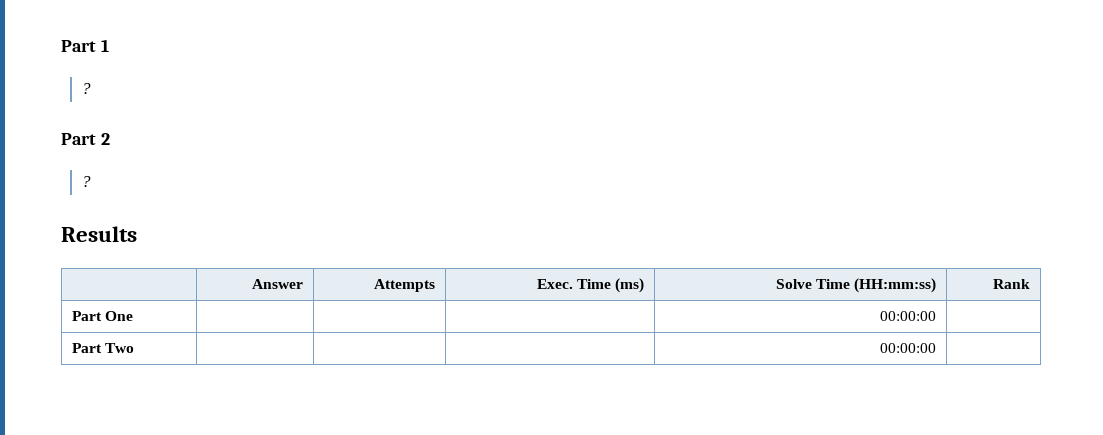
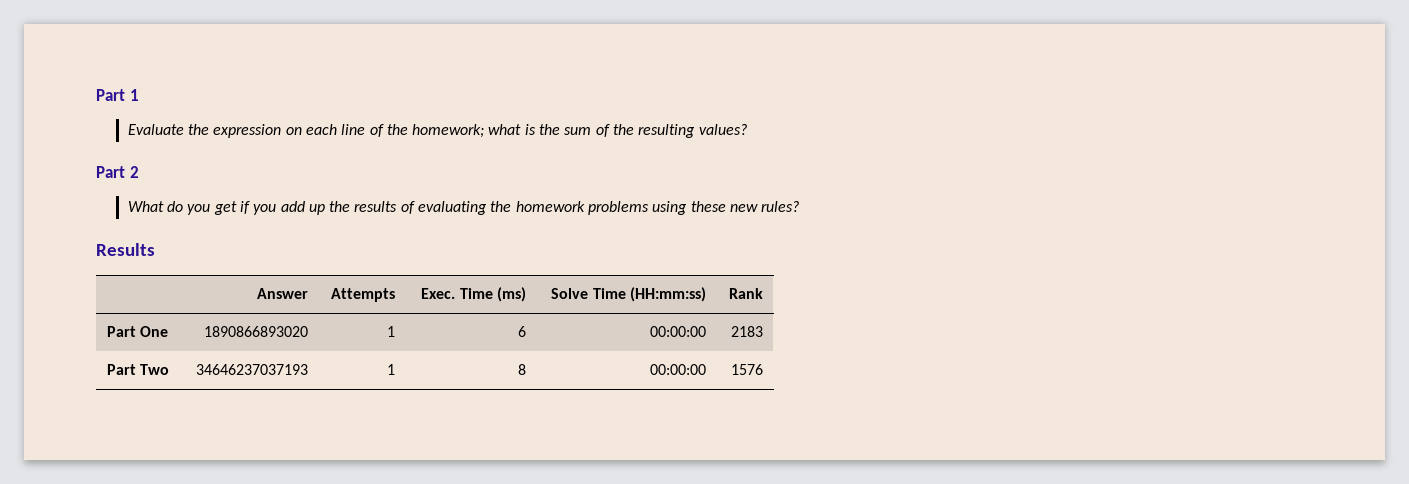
[81,83,91,94] [61,133,110,145] [81,176,91,187] ? // Part 2 // ? -> [127,124,747,138] [96,166,139,178] [127,201,800,215] Evaluate the expression on each line of the homework; what is the sum of the resulting values? // Part 2 // What do you get if you add up the results of evaluating the homework problems using these new rules?
[880,311,937,321] | | | 00:00:00 | -> [203,326,308,337] [386,326,395,337] [517,326,526,337] [649,326,706,337] [730,326,763,337] 1890866893020 | 1 | 6 | 00:00:00 | 2183
[880,343,937,353] | | | 00:00:00 | -> [195,364,308,375] [386,364,395,375] [517,364,526,375] [649,364,706,375] [730,364,763,375] 34646237037193 | 1 | 8 | 00:00:00 | 1576

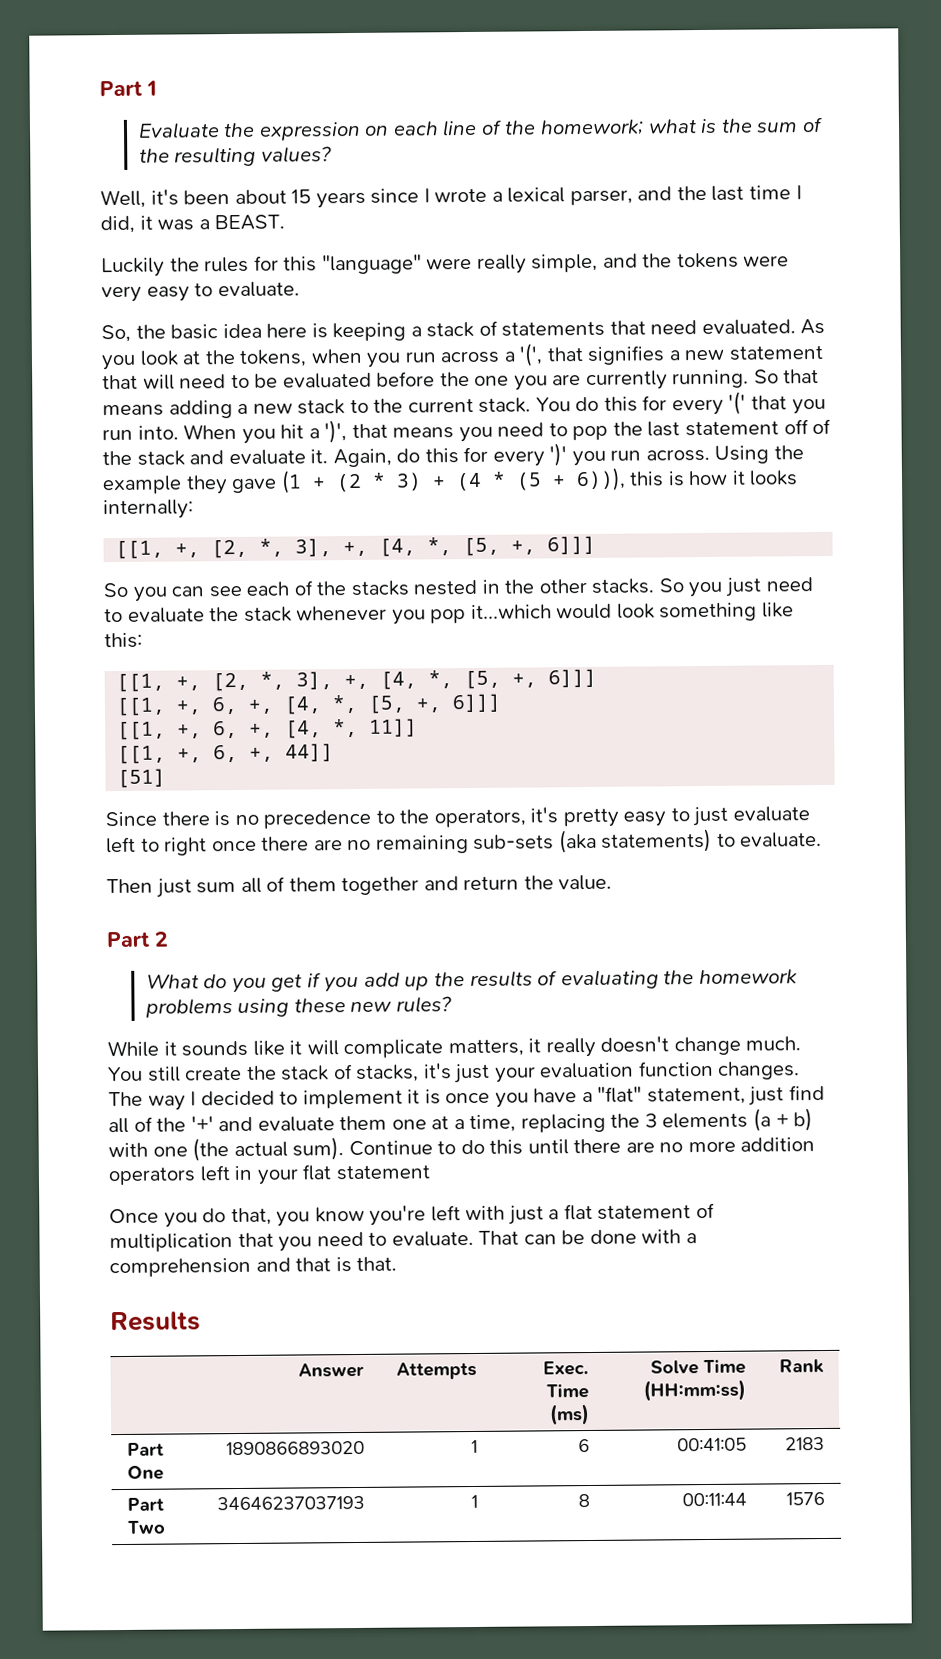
(747, 129) none -> [100,185,802,209] [100,214,286,234] [101,252,790,278] [101,281,300,303] [101,318,826,343] [101,343,824,371] [102,369,820,391] [102,391,826,419] [102,418,832,444] [102,443,805,468] [102,467,799,495] [103,499,194,520] [115,535,597,560] [103,577,813,602] [104,602,794,625] [104,632,143,649] [116,668,598,693] [116,693,502,717] [117,718,419,741] [117,743,335,765] [117,768,167,789] [105,806,810,829] [106,828,823,856] [106,874,613,898] // Well, it's been about 15 years since I wrote a lexical parser, and the last time I did, it was a BEAST. // Luckily the rules for this "language" were really simple, and the tokens were very easy to evaluate. // So, the basic idea here is keeping a stack of statements that need evaluated. As you look at the tokens, when you run across a '(', that signifies a new statement that will need to be evaluated before the one you are currently running. So that means adding a new stack to the current stack. You do this for every '(' that you run into. When you hit a ')', that means you need to pop the last statement off of the stack and evaluate it. Again, do this for every ')' you run across. Using the example they gave (1 + (2 * 3) + (4 * (5 + 6))), this is how it looks internally: // [[1, +, [2, *, 3], +, [4, *, [5, +, 6]]] // So you can see each of the stacks nested in the other stacks. So you just need to evaluate the stack whenever you pop it...which would look something like this: // [[1, +, [2, *, 3], +, [4, *, [5, +, 6]]] // [[1, +, 6, +, [4, *, [5, +, 6]]] // [[1, +, 6, +, [4, *, 11]] // [[1, +, 6, +, 44]] // [51] // Since there is no precedence to the operators, it's pretty easy to just evaluate left to right once there are no remaining sub-sets (aka statements) to evaluate. // Then just sum all of them together and return the value.
(800, 206) none -> [107,1036,802,1059] [108,1060,801,1084] [108,1084,826,1111] [108,1108,814,1134] [108,1137,816,1162] [108,1164,430,1186] [109,1202,715,1228] [109,1229,697,1253] [109,1256,398,1278] // While it sounds like it will complicate matters, it really doesn't change much. You still create the stack of stacks, it's just your evaluation function changes. The way I decided to implement it is once you have a "flat" statement, just find all of the '+' and evaluate them one at a time, replacing the 3 elements (a + b) with one (the actual sum). Continue to do this until there are no more addition operators left in your flat statement // Once you do that, you know you're left with just a flat statement of multiplication that you need to evaluate. That can be done with a comprehension and that is that.
[649,326,706,337] 00:00:00 -> [676,1437,747,1452] 00:41:05
[649,364,706,375] 00:00:00 -> [681,1492,747,1507] 00:11:44

